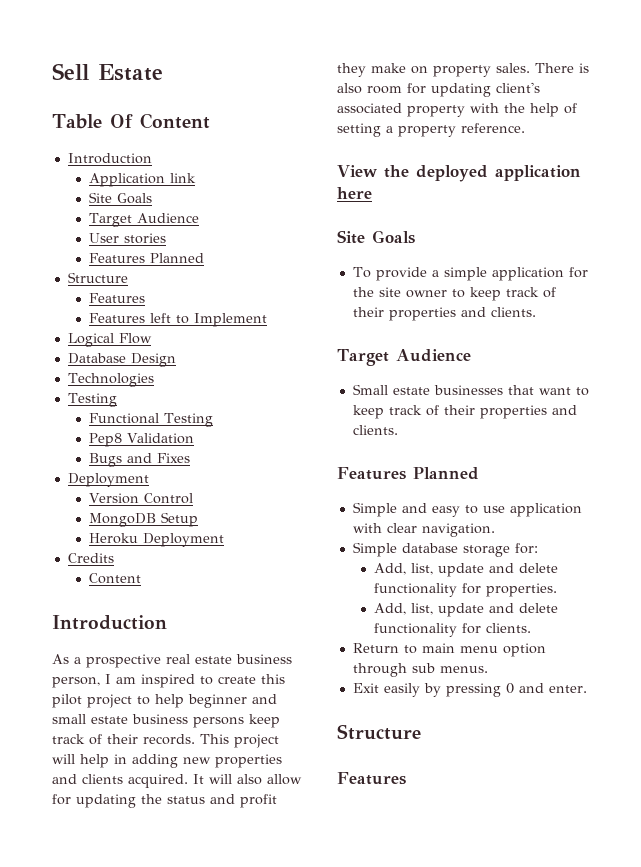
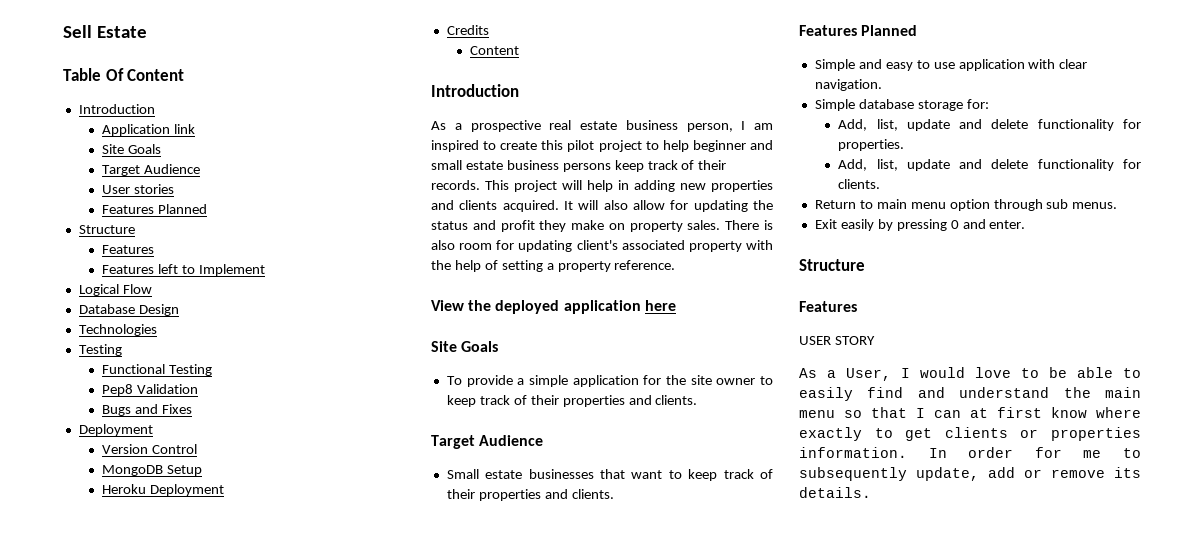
(406, 778) none -> [799,336,875,345] [799,367,1141,381] [799,387,1141,401] [799,407,1141,418] [799,427,1141,441] [799,447,1141,458] [799,467,1141,481] [799,487,871,498] // USER STORY // As a User, I would love to be able to easily find and understand the main menu so that I can at first know where exactly to get clients or properties information. In order for me to subsequently update, add or remove its details.

